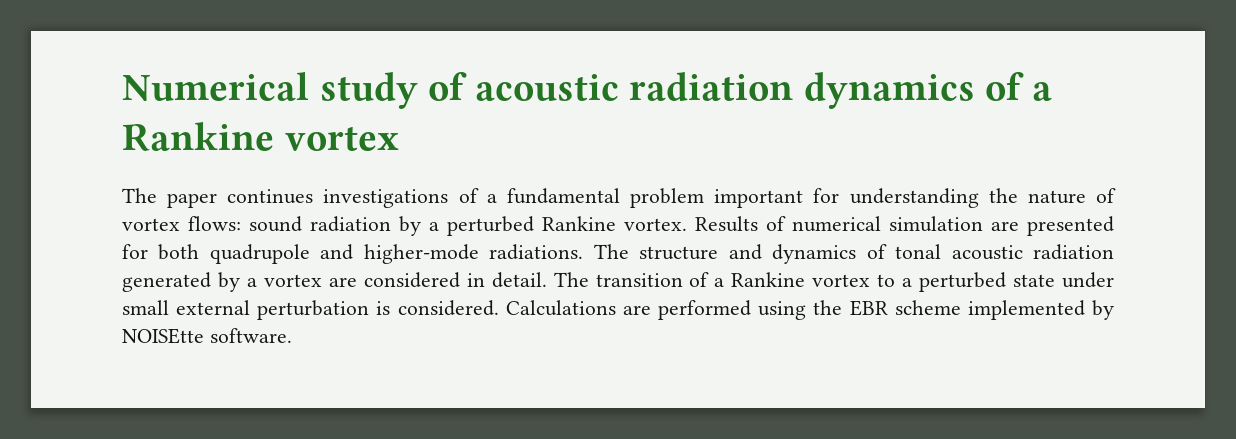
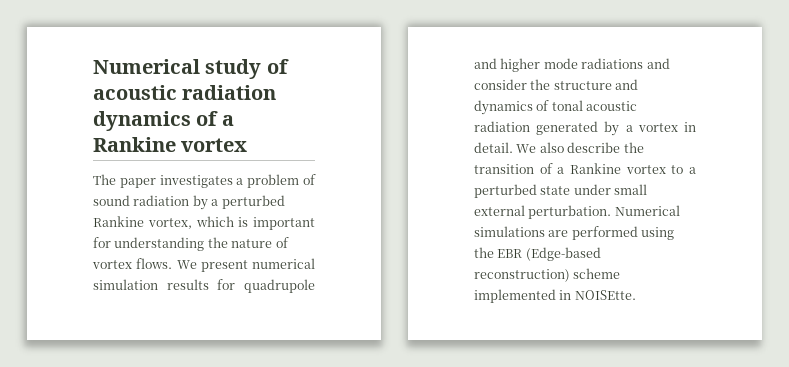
[227,188,705,208] continues investigations of a fundamental problem -> [159,174,316,188] [93,195,285,210] [93,216,249,229] investigates a problem of sound radiation by a perturbed Rankine vortex, which is
[188,216,1114,236] [122,244,629,264] flows: sound radiation by a perturbed Rankine vortex. Results of numerical simulation are presented for both quadrupole and higher-mode radiations. The -> [136,258,315,272] [93,279,315,293] [474,58,670,72] [474,79,551,90] flows. We present numerical simulation results for quadrupole and higher mode radiations and consider the
[328,272,589,288] are considered in detail. The -> [684,122,696,132] [474,142,644,153] in detail. We also describe the
[257,300,616,320] perturbation is considered. Calculations -> [528,205,680,219] [474,226,545,237] perturbation. Numerical simulations
[894,300,1115,320] [122,328,292,344] scheme implemented by NOISEtte software. -> [525,247,601,261] [474,268,621,282] [474,289,636,303] (Edge-based reconstruction) scheme implemented in NOISEtte.

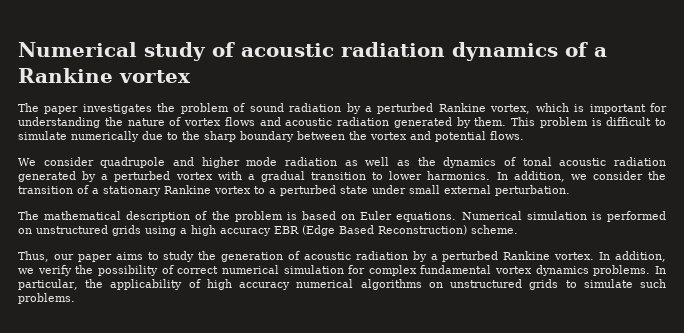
[236,178,244,185] a -> [157,103,176,112] the
[136,258,315,272] [93,279,315,293] [474,58,670,72] [474,79,639,90] flows. We present numerical simulation results for quadrupole and higher mode radiations and consider the structure and -> [224,117,666,128] [18,131,524,142] [18,157,436,168] flows and acoustic radiation generated by them. This problem is difficult to simulate numerically due to the sharp boundary between the vortex and potential flows. // We consider quadrupole and higher mode radiation as well as the
[637,122,696,132] [474,142,621,153] vortex in detail. We also describe -> [114,171,643,182] perturbed vortex with a gradual transition to lower harmonics. In addition, we consider
(565, 170) none -> [103,186,161,196] stationary
[614,205,680,216] [474,226,675,240] [474,247,601,261] [474,268,621,282] [474,289,636,303] Numerical simulations are performed using the EBR (Edge-based reconstruction) scheme implemented in NOISEtte. -> [18,211,666,222] [18,225,518,236] [18,251,666,262] [18,265,666,276] [18,279,666,290] [18,293,75,304] // The mathematical description of the problem is based on Euler equations. Numerical simulation is performed on unstructured grids using a high accuracy EBR (Edge Based Reconstruction) scheme. // Thus, our paper aims to study the generation of acoustic radiation by a perturbed Rankine vortex. In addition, we verify the possibility of correct numerical simulation for complex fundamental vortex dynamics problems. In particular, the applicability of high accuracy numerical algorithms on unstructured grids to simulate such problems.

